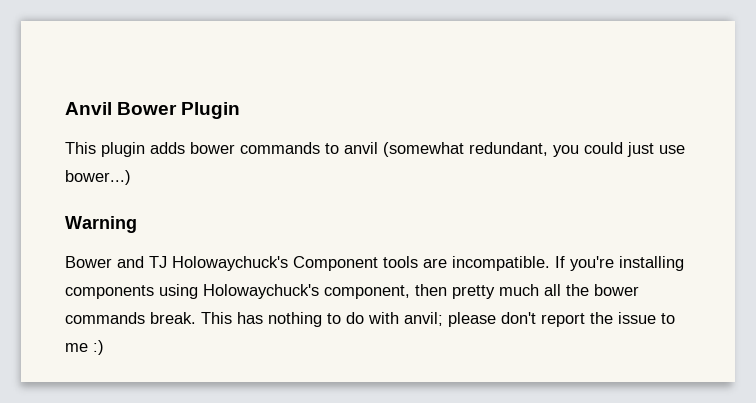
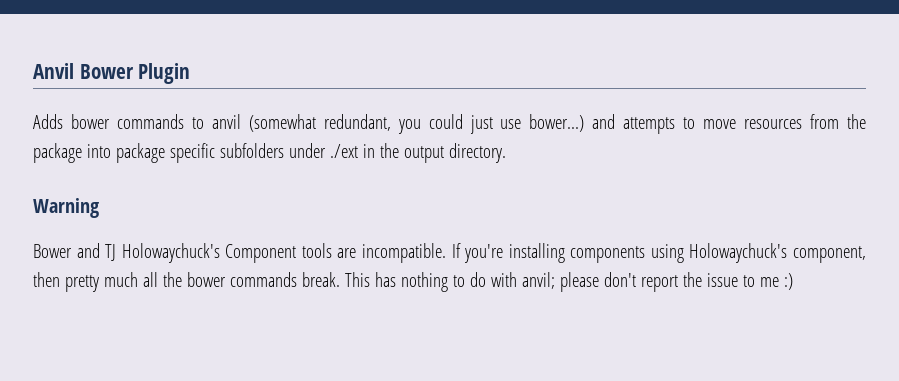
[65,142,185,157] This plugin adds -> [33,114,63,129] Adds
(131, 177) none -> [592,114,867,134] [33,143,506,163] and attempts to move resources from the package into package specific subfolders under ./ext in the output directory.

